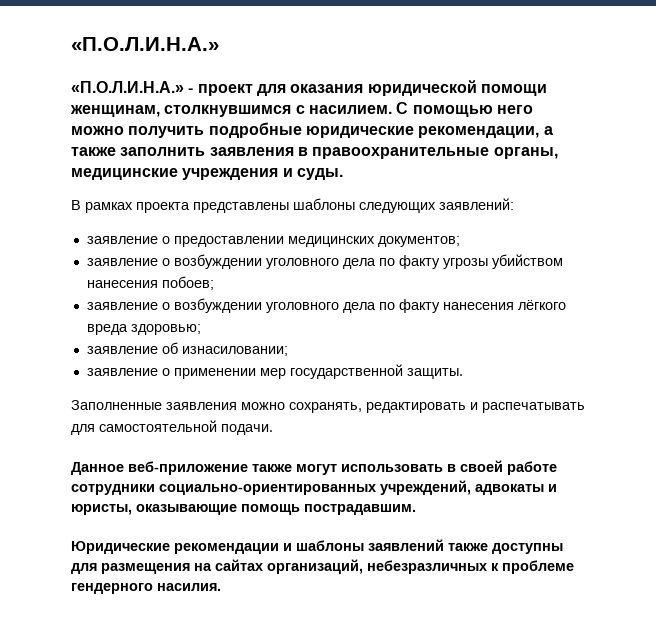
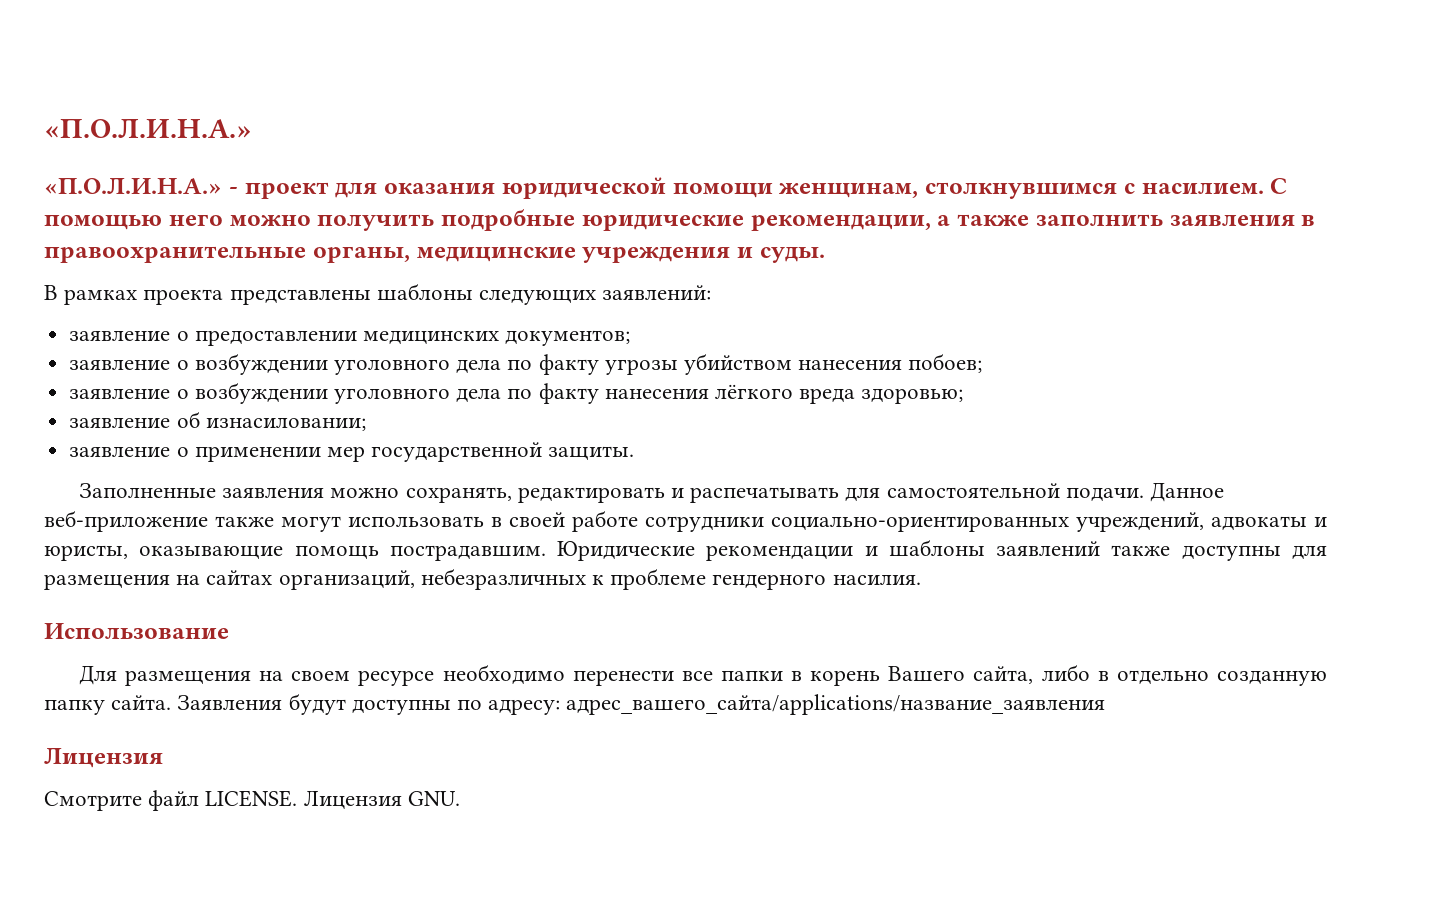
(273, 429) // -> (1144, 494) none
(416, 509) // -> (546, 553) none
(221, 587) none -> [44,623,229,639] [78,664,1327,686] [44,693,1106,715] [44,747,163,768] [44,790,460,811] // Использование // Для размещения на своем ресурсе необходимо перенести все папки в корень Вашего сайта, либо в отдельно созданную папку сайта. Заявления будут доступны по адресу: адрес_вашего_сайта/applications/название_заявления // Лицензия // Смотрите файл LICENSE. Лицензия GNU.

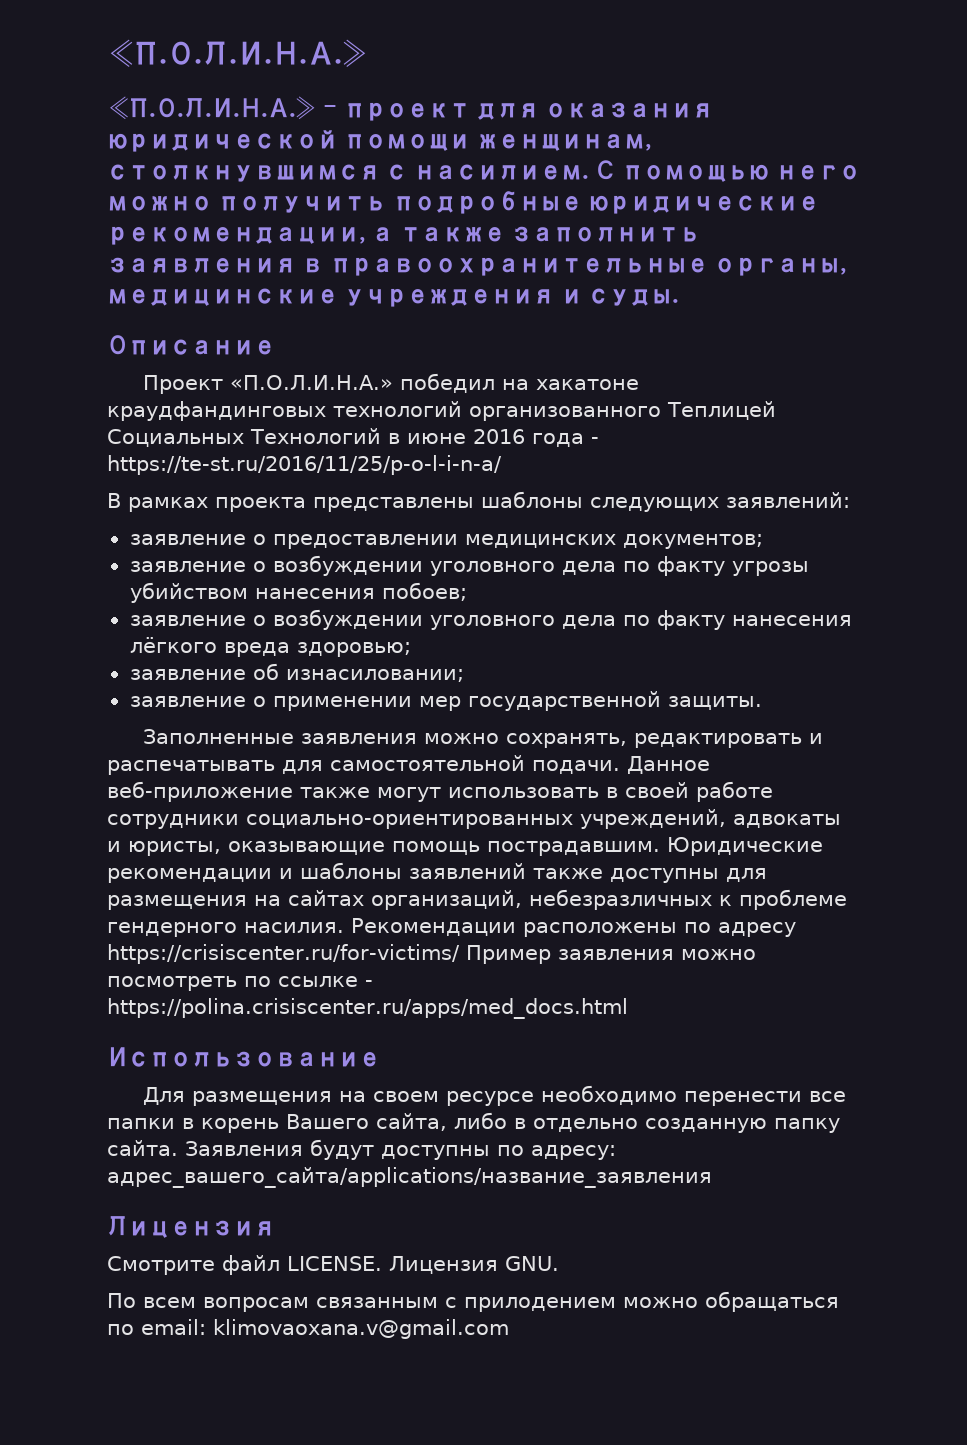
(825, 254) none -> [107,335,275,355] [143,373,640,394] [107,401,776,421] [107,428,599,447] [107,455,502,475] // Описание // Проект «П.О.Л.И.Н.А.» победил на хакатоне краудфандинговых технологий организованного Теплицей Социальных Технологий в июне 2016 года - https://te-st.ru/2016/11/25/p-o-l-i-n-a/
(921, 579) none -> [351,918,796,937] [107,944,756,964] [107,976,373,991] [107,998,628,1019] Рекомендации расположены по адресу https://crisiscenter.ru/for-victims/ Пример заявления можно посмотреть по ссылке - https://polina.crisiscenter.ru/apps/med_docs.html
(460, 798) none -> [107,1291,839,1312] [107,1319,509,1339] // По всем вопросам связанным с прилодением можно обращаться по email: klimovaoxana.v@gmail.com

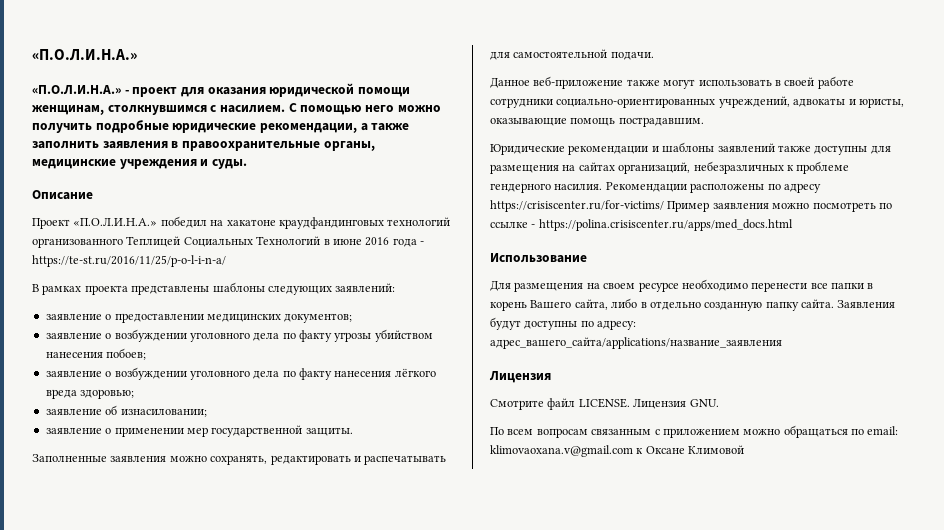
(620, 767) none -> (654, 56) //
(660, 848) none -> (704, 122) //
[464,1297,616,1312] прилодением -> [662,428,740,438] приложением
(509, 1329) none -> [636,445,745,454] к Оксане Климовой

